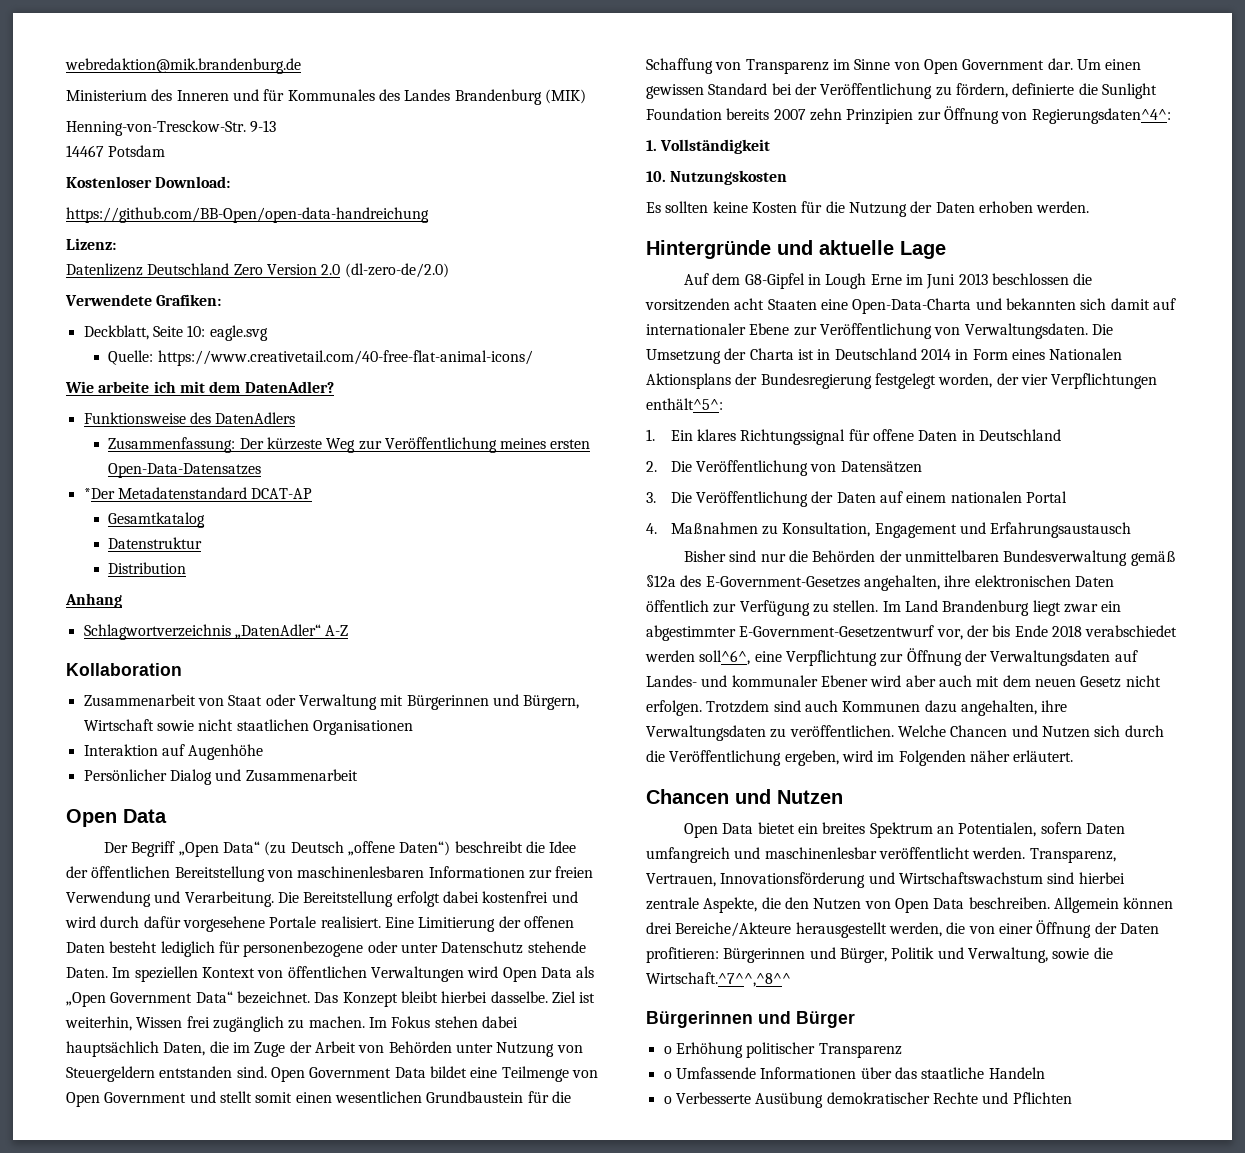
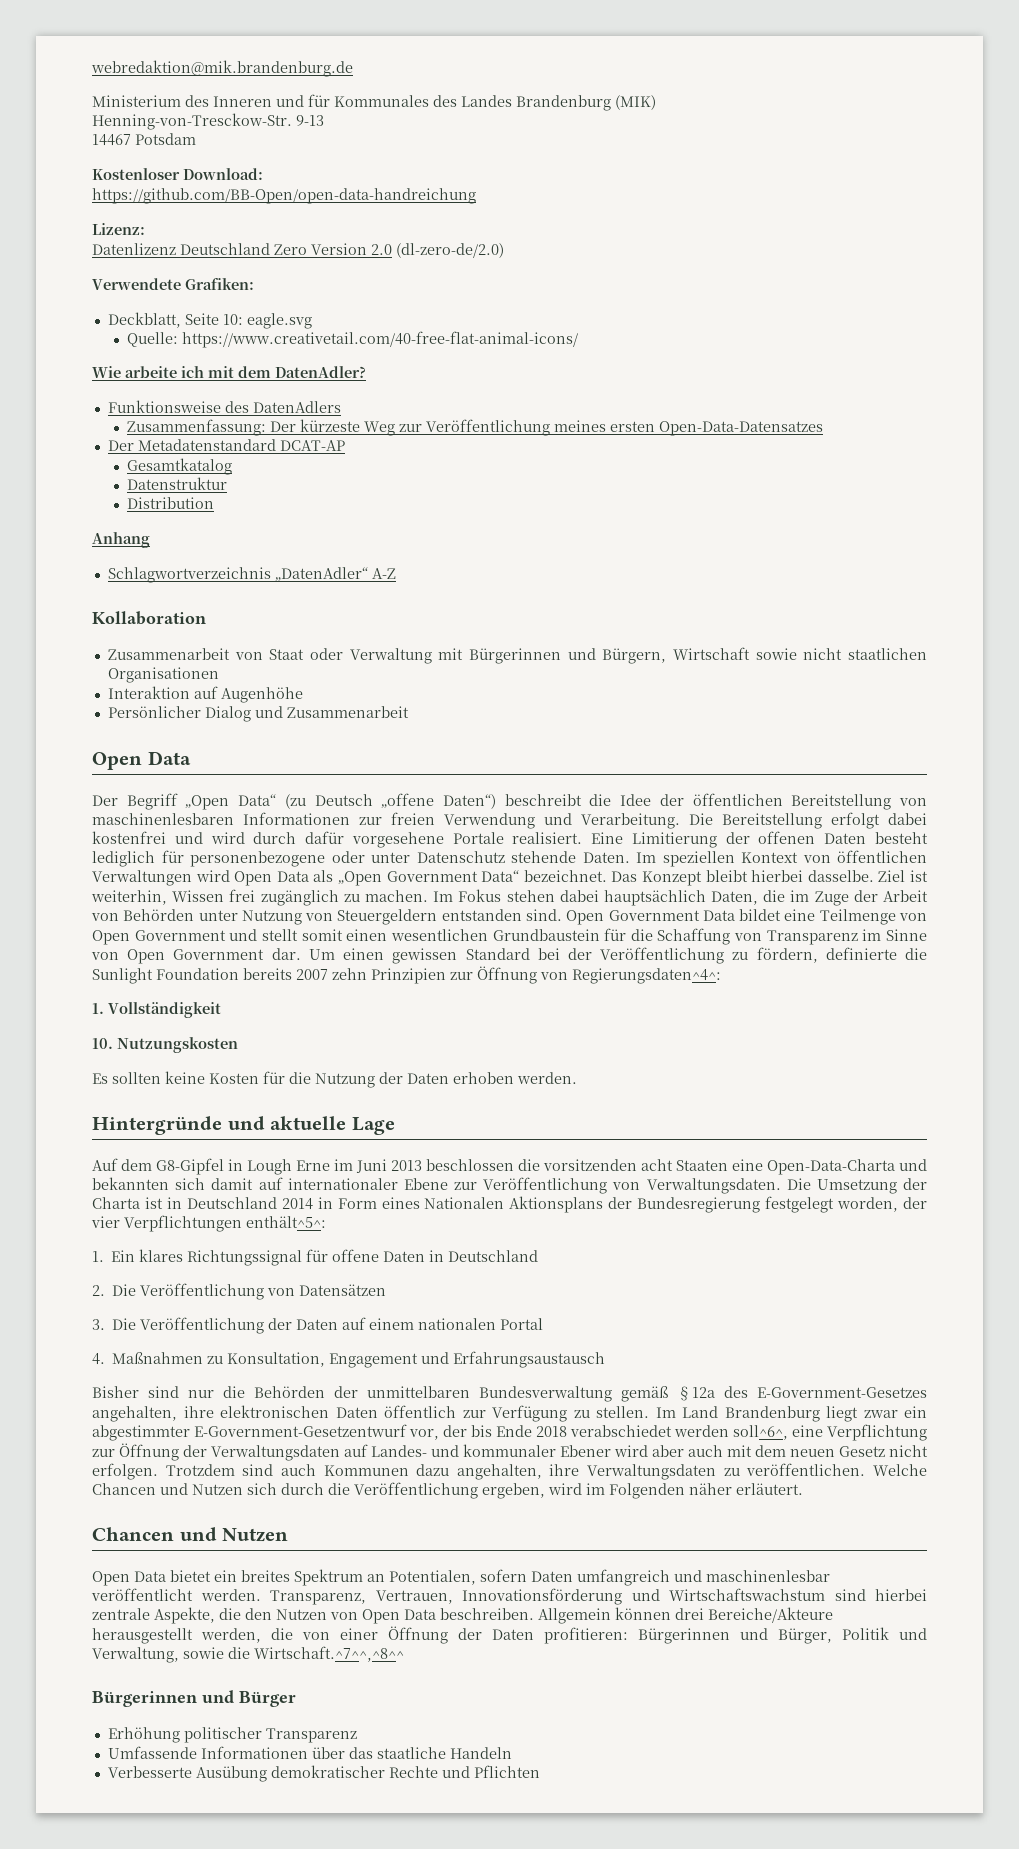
[83,488,115,499] *Der -> [107,440,134,451] Der
[663,1046,672,1054] o -> (296, 1699) none
[663,1071,672,1079] o -> (357, 1735) none
[663,1096,672,1104] o -> (512, 1753) none

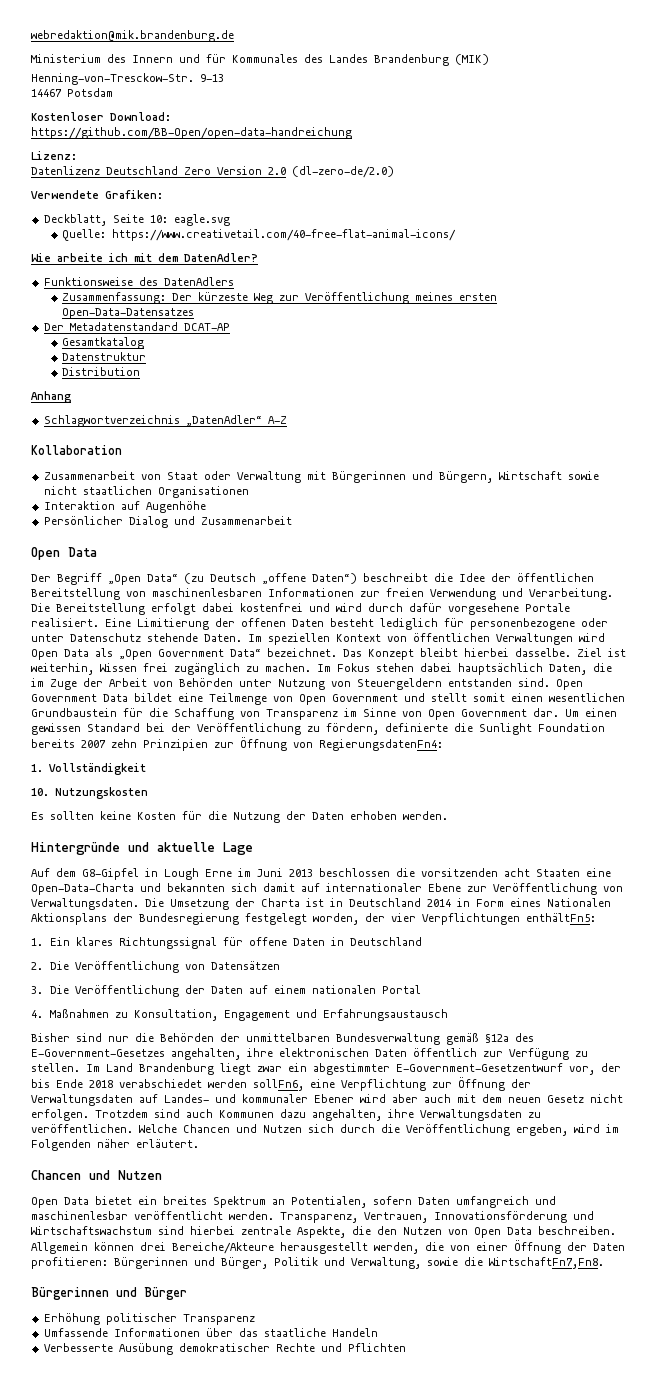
[213,96,272,107] Inneren -> [132,55,173,63] Innern
[572,968,721,984] Regierungsdaten^4^: -> [319,739,443,751] RegierungsdatenFn4:
[246,1216,326,1228] enthält^5^: -> [526,913,596,922] enthältFn5:
[733,1425,788,1440] soll^6^, -> [253,1079,304,1091] sollFn6,
[254,1646,404,1662] Wirtschaft.^7^^,^8^^ -> [489,1257,604,1269] WirtschaftFn7,Fn8.

